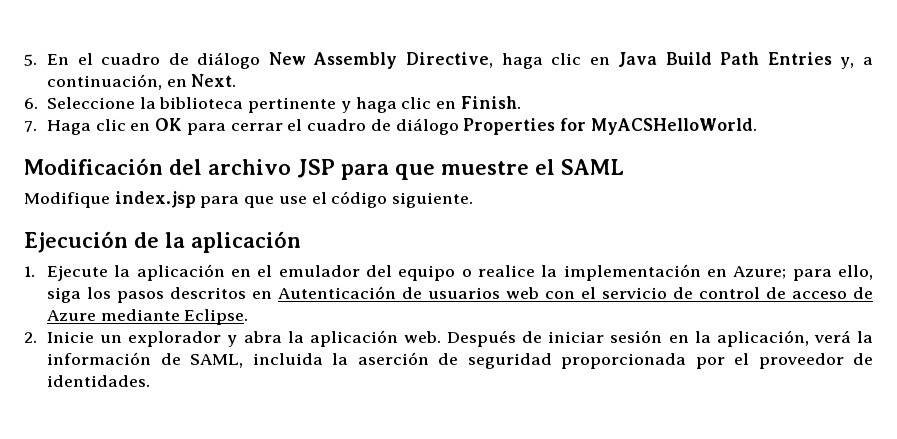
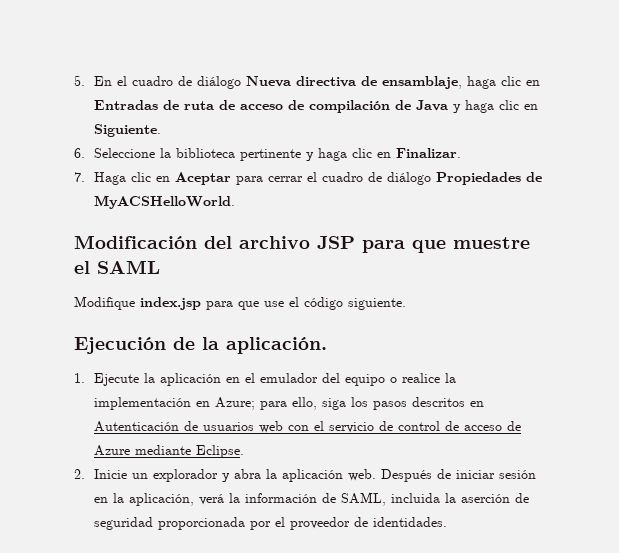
[268,52,873,69] [47,74,237,90] New Assembly Directive, haga clic en Java Build Path Entries y, a continuación, en Next. -> [246,76,541,89] [94,100,539,113] [94,124,162,137] Nueva directiva de ensamblaje, haga clic en Entradas de ruta de acceso de compilación de Java y haga clic en Siguiente.
[460,96,521,109] Finish. -> [396,148,462,158] Finalizar.
[155,118,183,131] OK -> [175,172,232,185] Aceptar
[463,118,587,135] Properties for -> [436,172,543,185] Propiedades de
[191,231,301,253] aplicación -> [226,337,327,354] aplicación.

